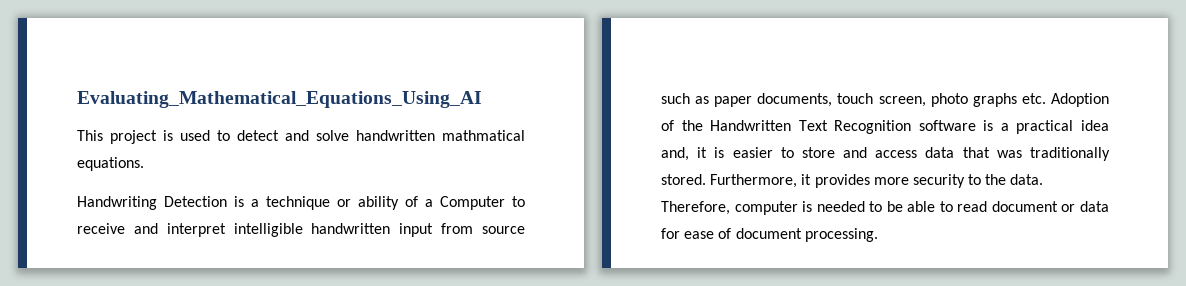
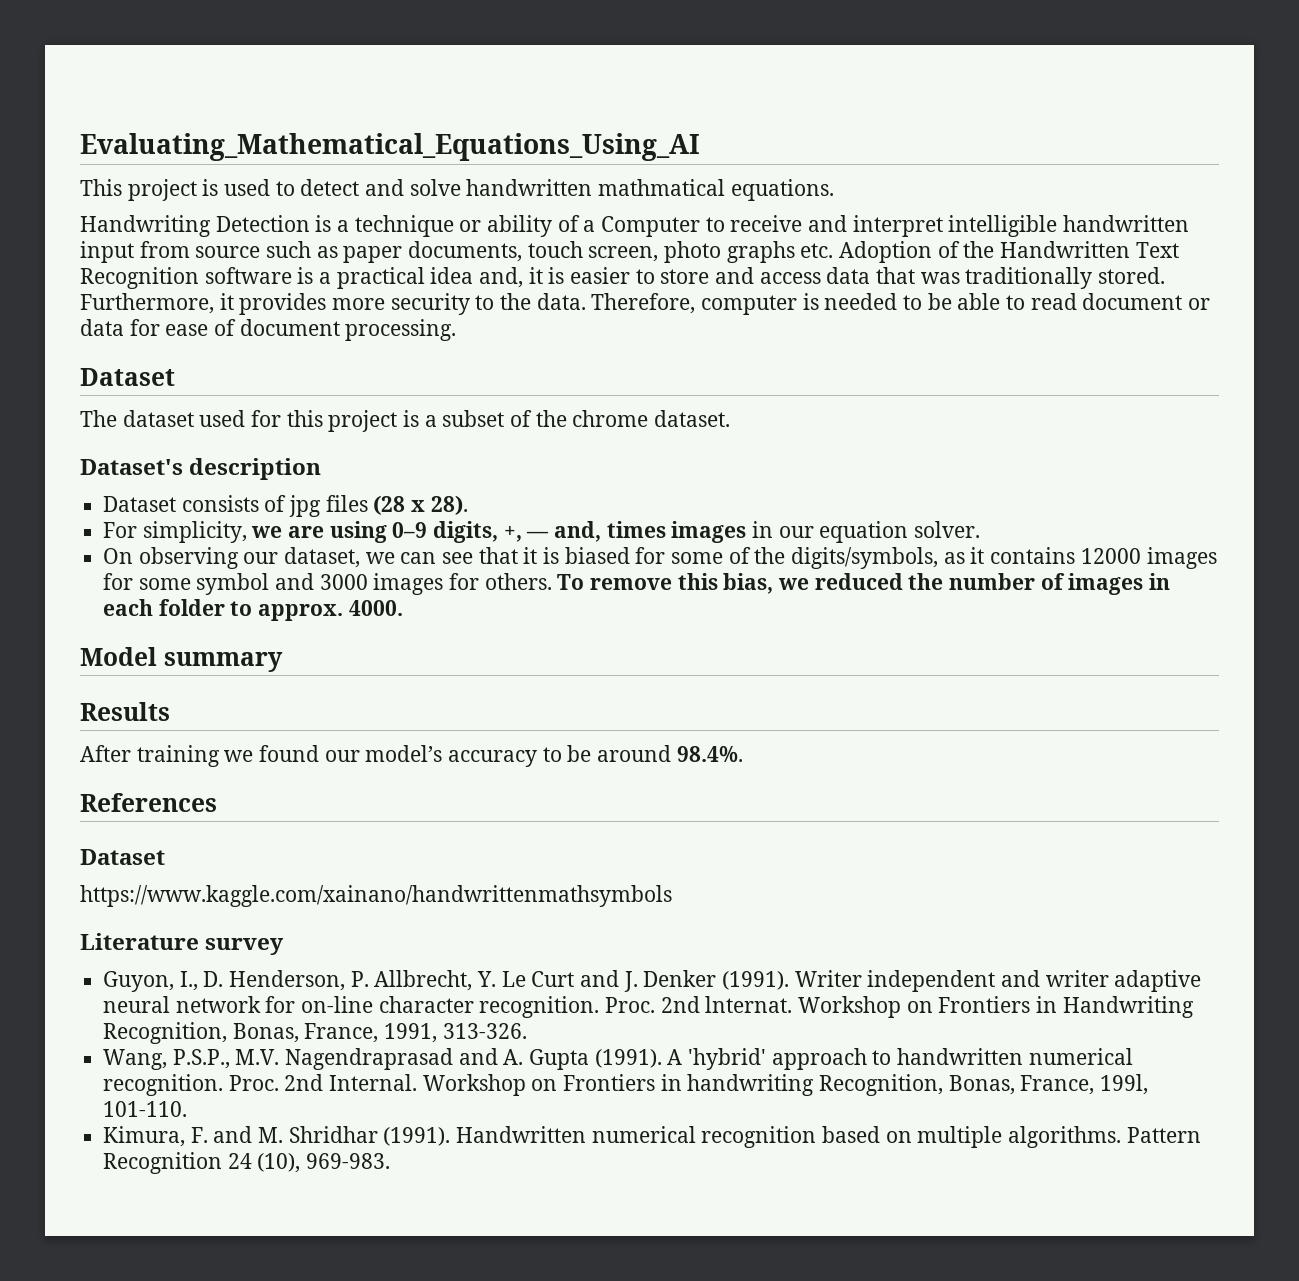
(878, 235) none -> [80,368,175,386] [80,410,731,432] [80,458,322,480] [103,495,468,517] [103,521,981,543] [103,547,1217,569] [103,573,1171,595] [103,599,403,621] [80,647,283,672] [80,702,170,721] [80,745,743,767] [80,793,217,812] [80,849,165,865] [80,885,672,907] [80,933,285,955] [103,970,1202,992] [103,996,1194,1018] [103,1022,527,1044] [103,1048,1133,1070] [103,1074,1149,1096] [103,1101,188,1117] [103,1126,1201,1148] [103,1152,391,1174] // Dataset // The dataset used for this project is a subset of the chrome dataset. // Dataset's description // Dataset consists of jpg files (28 x 28). // For simplicity, we are using 0–9 digits, +, — and, times images in our equation solver. // On observing our dataset, we can see that it is biased for some of the digits/symbols, as it contains 12000 images for some symbol and 3000 images for others. To remove this bias, we reduced the number of images in each folder to approx. 4000. // Model summary // Results // After training we found our model’s accuracy to be around 98.4%. // References // Dataset // https://www.kaggle.com/xainano/handwrittenmathsymbols // Literature survey // Guyon, I., D. Henderson, P. Allbrecht, Y. Le Curt and J. Denker (1991). Writer independent and writer adaptive neural network for on-line character recognition. Proc. 2nd lnternat. Workshop on Frontiers in Handwriting Recognition, Bonas, France, 1991, 313-326. // Wang, P.S.P., M.V. Nagendraprasad and A. Gupta (1991). A 'hybrid' approach to handwritten numerical recognition. Proc. 2nd Internal. Workshop on Frontiers in handwriting Recognition, Bonas, France, 199l, 101-110. // Kimura, F. and M. Shridhar (1991). Handwritten numerical recognition based on multiple algorithms. Pattern Recognition 24 (10), 969-983.

